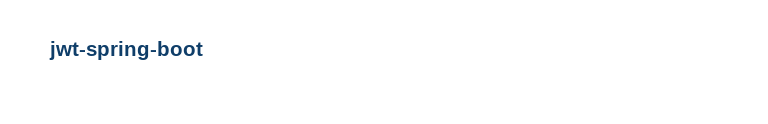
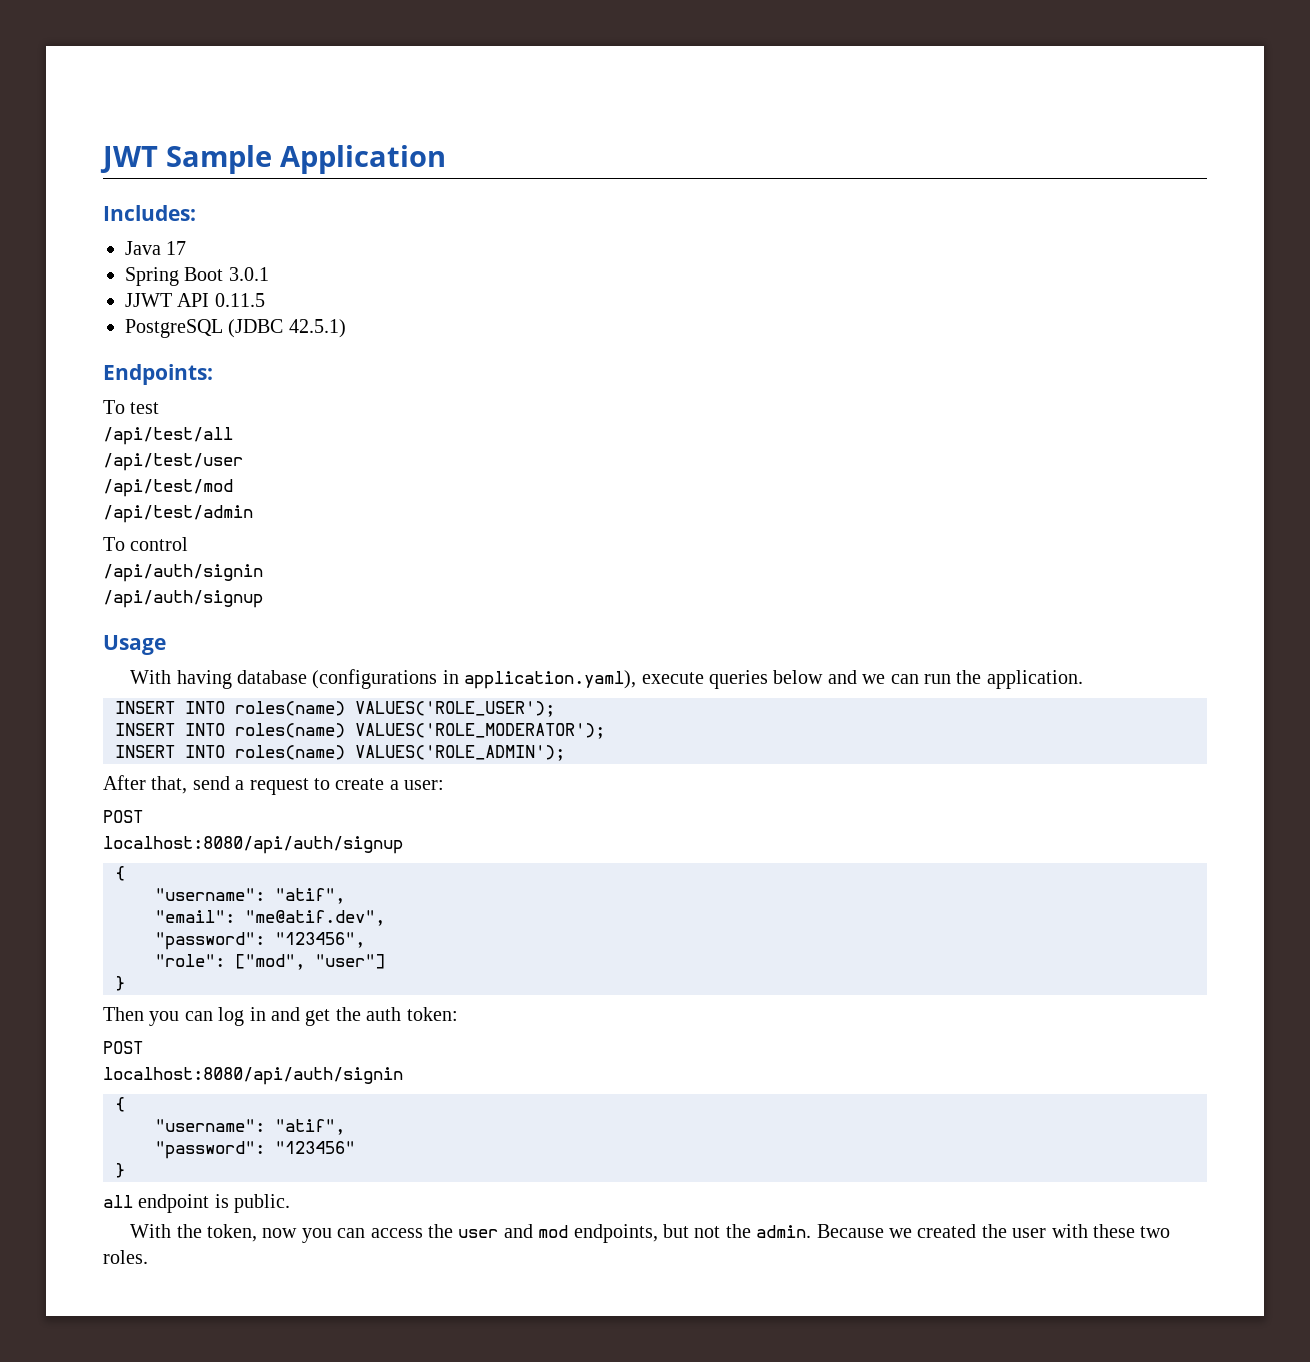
[49,41,203,60] jwt-spring-boot -> [100,145,446,174] [103,205,196,221] [125,241,187,255] [125,267,269,286] [125,293,265,307] [125,319,346,338] [103,364,213,385] [103,400,160,414] [103,427,233,445] [103,453,243,471] [103,479,233,497] [103,505,253,523] [103,537,189,551] [103,564,263,582] [103,590,263,608] [103,635,166,655] [130,669,1083,689] [115,701,555,717] [115,723,605,739] [115,745,565,761] [103,775,445,795] [103,810,143,823] [103,836,403,854] [115,866,125,881] [155,888,345,904] [155,910,385,926] [155,932,365,950] [155,954,385,970] [115,976,125,991] [103,1007,458,1026] [103,1041,143,1054] [103,1067,403,1085] [115,1097,125,1112] [155,1119,345,1135] [155,1141,355,1159] [115,1163,125,1178] [103,1194,291,1213] [130,1224,1171,1243] [103,1250,148,1264] JWT Sample Application // Includes: // Java 17 // Spring Boot 3.0.1 // JJWT API 0.11.5 // PostgreSQL (JDBC 42.5.1) // Endpoints: // To test // /api/test/all // /api/test/user // /api/test/mod // /api/test/admin // To control // /api/auth/signin // /api/auth/signup // Usage // With having database (configurations in application.yaml), execute queries below and we can run the application. // INSERT INTO roles(name) VALUES('ROLE_USER'); // INSERT INTO roles(name) VALUES('ROLE_MODERATOR'); // INSERT INTO roles(name) VALUES('ROLE_ADMIN'); // After that, send a request to create a user: // POST // localhost:8080/api/auth/signup // { // "username": "atif", // "email": "me@atif.dev", // "password": "123456", // "role": ["mod", "user"] // } // Then you can log in and get the auth token: // POST // localhost:8080/api/auth/signin // { // "username": "atif", // "password": "123456" // } // all endpoint is public. // With the token, now you can access the user and mod endpoints, but not the admin. Because we created the user with these two roles.

